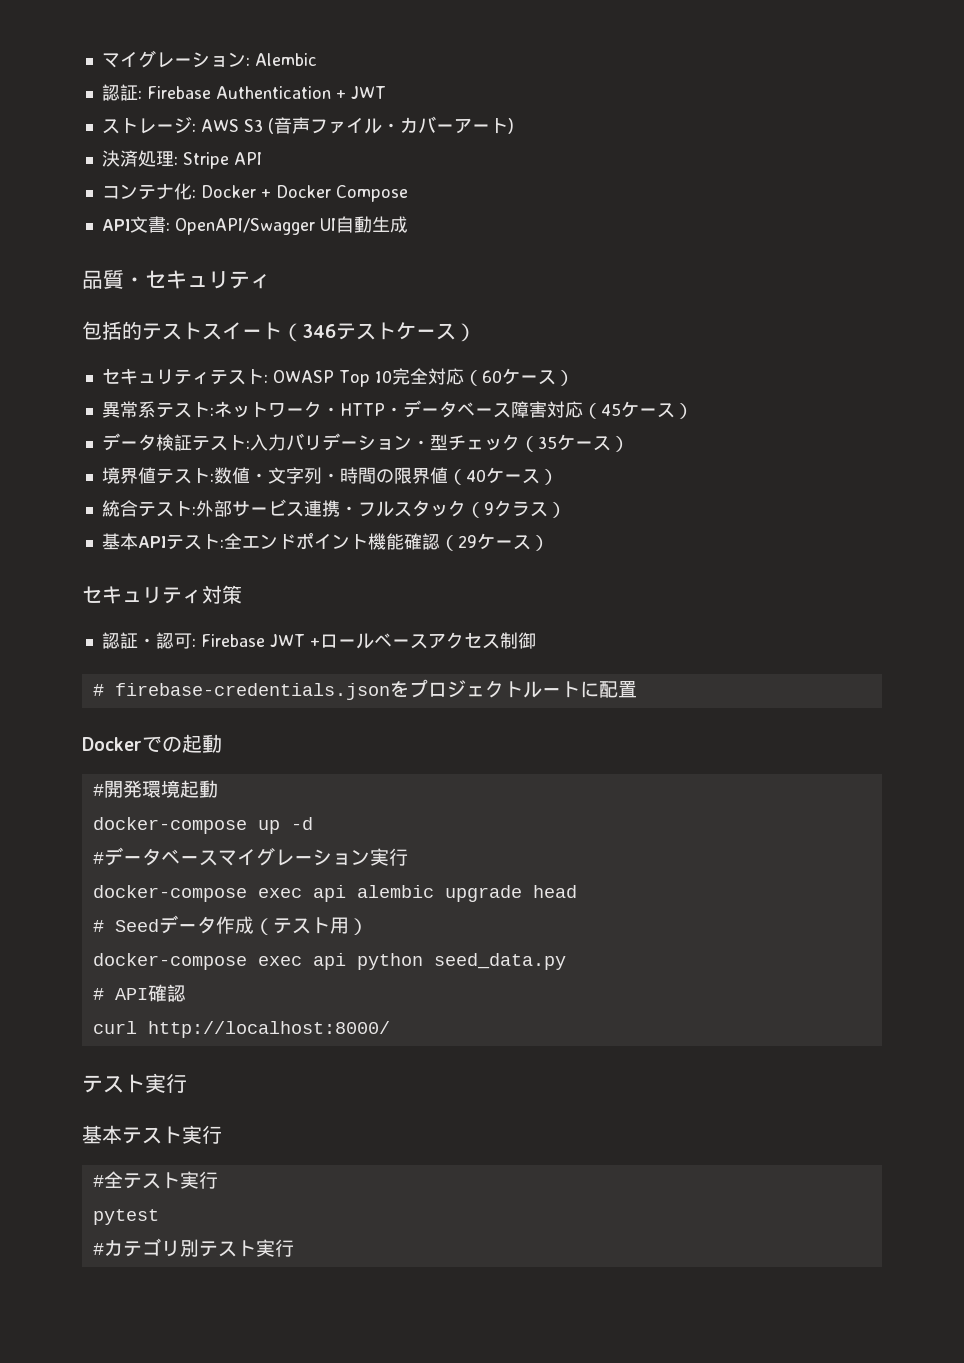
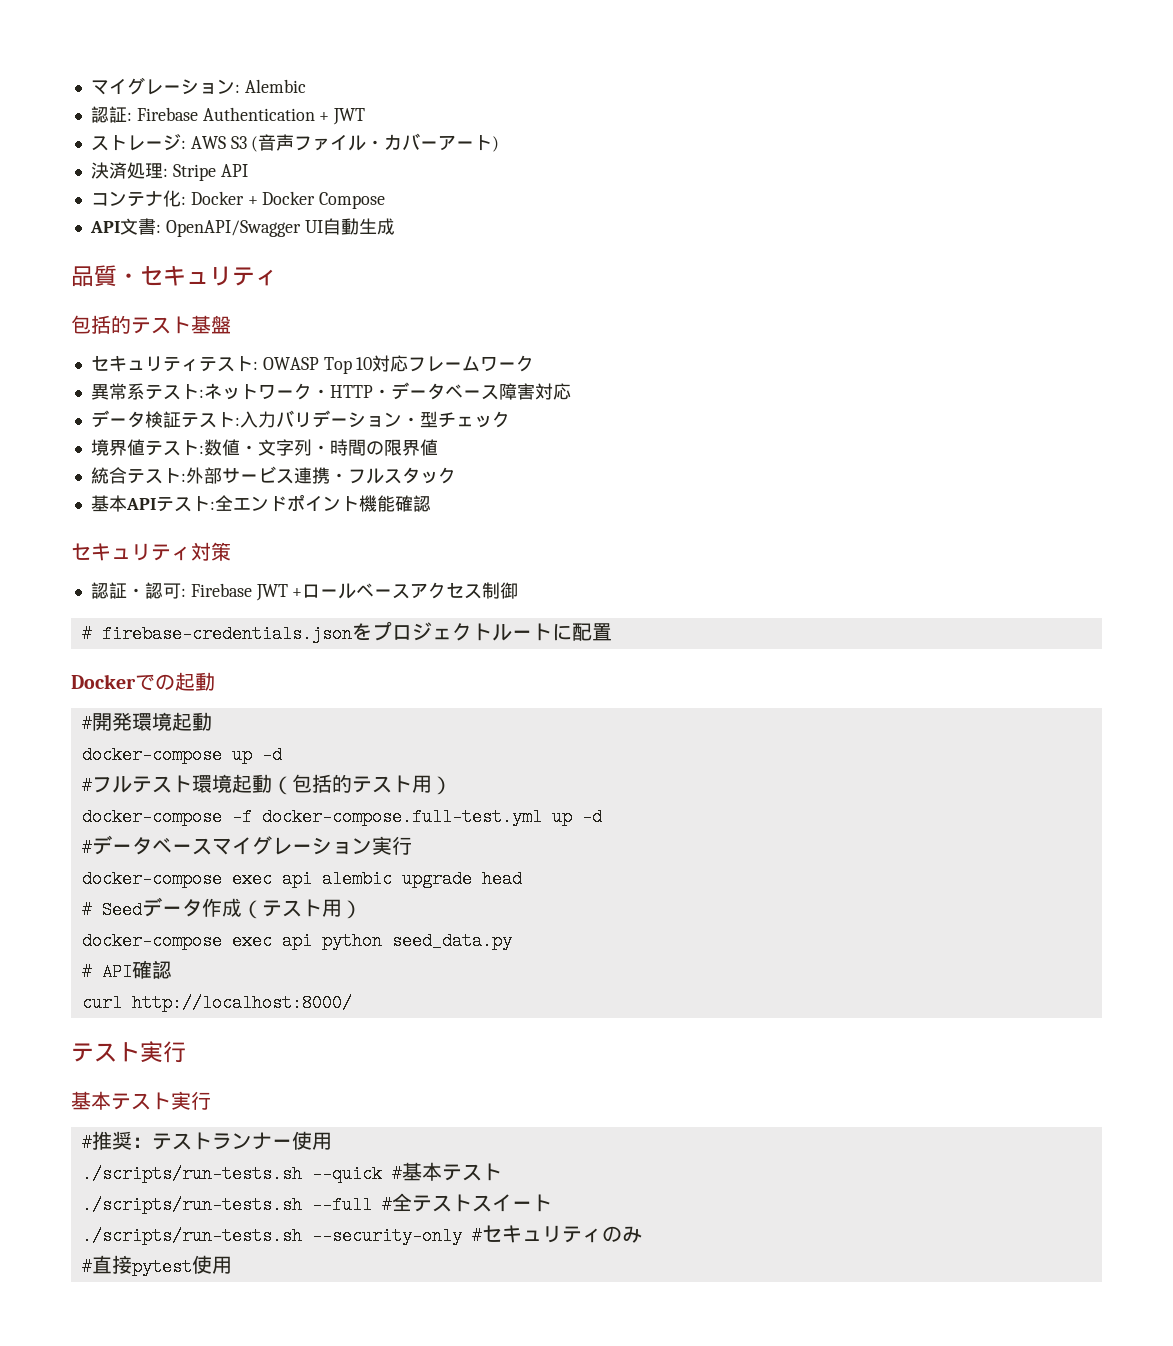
[202,322,476,342] スイート（346テストケース） -> [191,315,231,334] 基盤
[391,368,574,386] 完全対応（60ケース） -> [372,355,535,372] 対応フレームワーク
[582,401,693,419] （45ケース） -> (571, 391) none
[519,434,629,452] （35ケース） -> (510, 419) none
[447,467,558,485] （40ケース） -> (438, 447) none
[465,500,566,518] （9クラス） -> (456, 475) none
[439,533,549,551] （29ケース） -> (431, 503) none
(313, 823) none -> [81,774,452,795] [81,808,602,826] // #フルテスト環境起動（包括的テスト用） // docker-compose -f docker-compose.full-test.yml up -d
[103,1171,218,1189] [92,1209,159,1225] [92,1238,294,1257] 全テスト実行 // pytest // #カテゴリ別テスト実行 -> [91,1131,332,1150] [81,1162,502,1183] [81,1193,552,1214] [81,1225,642,1245] [81,1255,232,1276] 推奨：テストランナー使用 // ./scripts/run-tests.sh --quick #基本テスト // ./scripts/run-tests.sh --full #全テストスイート // ./scripts/run-tests.sh --security-only #セキュリティのみ // #直接pytest使用

